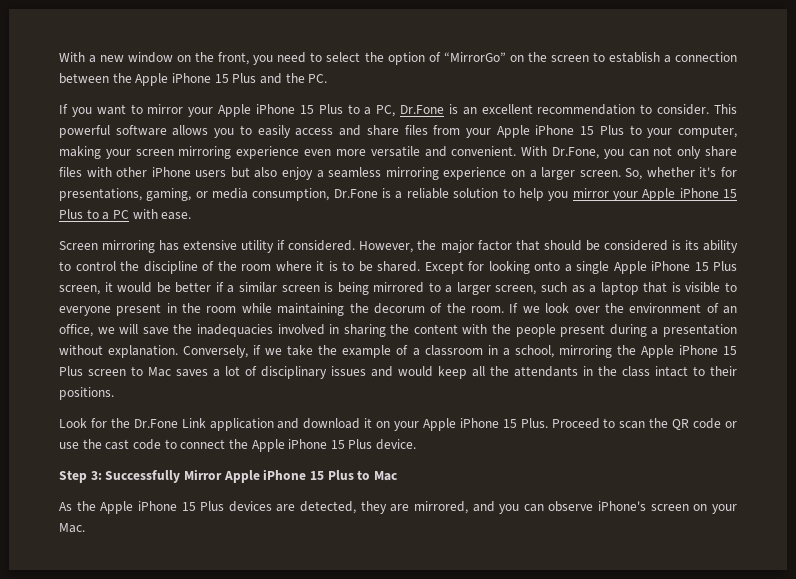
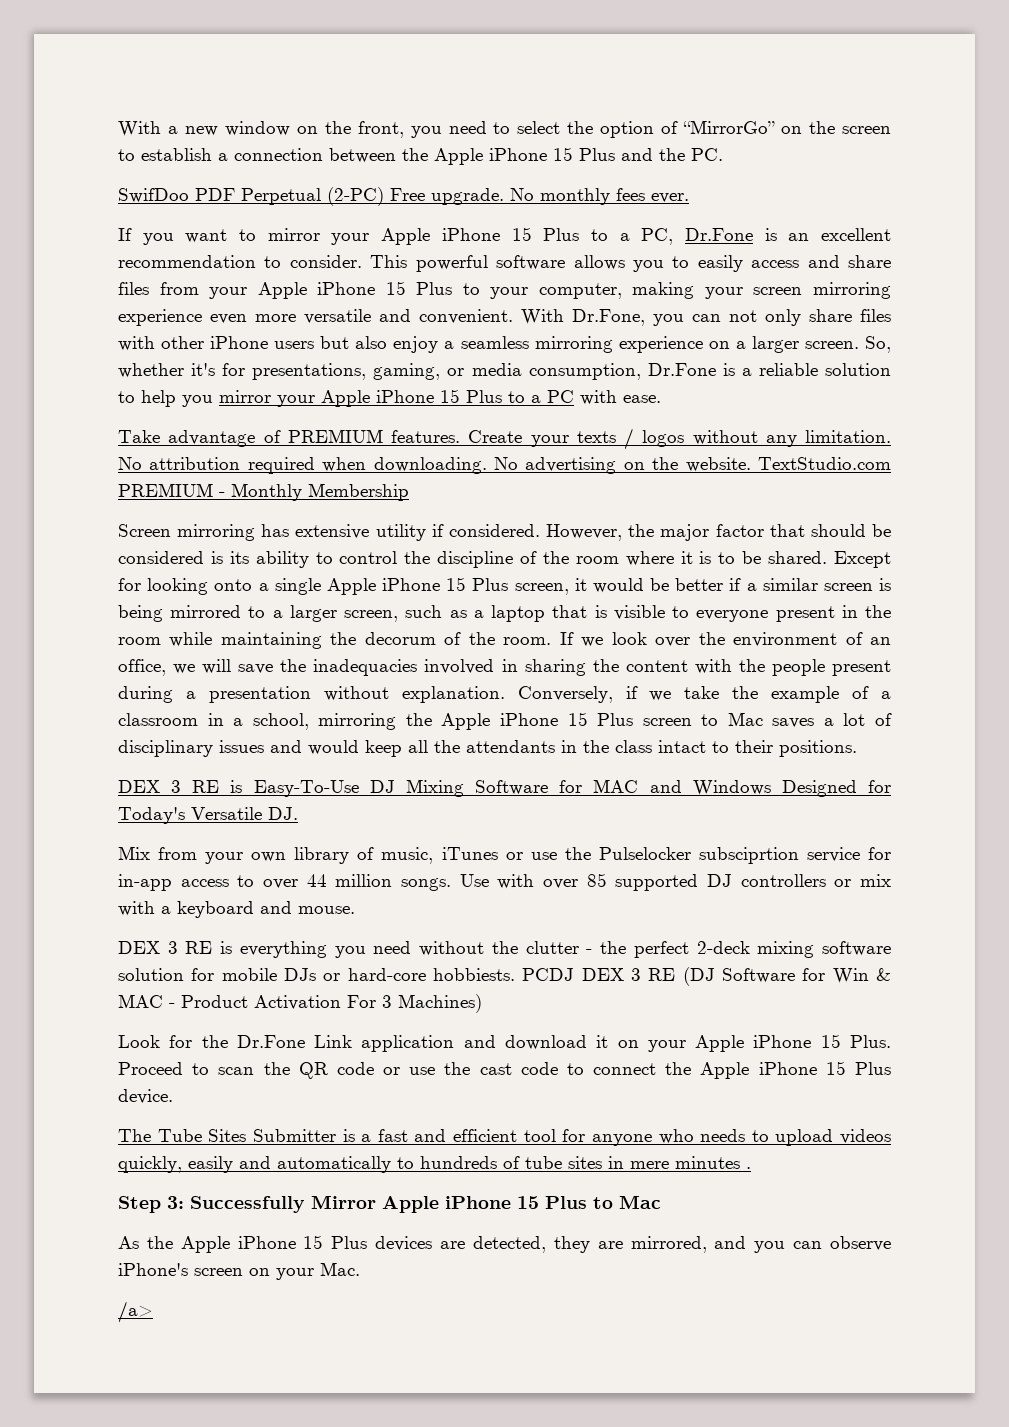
(328, 78) none -> [118,187,689,206] // SwifDoo PDF Perpetual (2-PC) Free upgrade. No monthly fees ever.
(192, 216) none -> [118,428,891,450] [118,457,891,474] [118,483,409,501] // Take advantage of PREMIUM features. Create your texts / logos without any limitation. No attribution required when downloading. No advertising on the website. TextStudio.com PREMIUM - Monthly Membership
(114, 393) none -> [118,779,891,797] [118,807,298,824] [118,846,891,864] [118,873,891,891] [118,901,355,918] [118,941,892,958] [118,967,892,986] [118,994,482,1013] // DEX 3 RE is Easy-To-Use DJ Mixing Software for MAC and Windows Designed for Today's Versatile DJ. // Mix from your own library of music, iTunes or use the Pulselocker subsciprtion service for in-app access to over 44 million songs. Use with over 85 supported DJ controllers or mix with a keyboard and mouse. // DEX 3 RE is everything you need without the clutter - the perfect 2-deck mixing software solution for mobile DJs or hard-core hobbiests. PCDJ DEX 3 RE (DJ Software for Win & MAC - Product Activation For 3 Machines)
(417, 444) none -> [118,1129,891,1146] [118,1156,751,1173] // The Tube Sites Submitter is a fast and efficient tool for anyone who needs to upload videos quickly, easily and automatically to hundreds of tube sites in mere minutes .
(85, 528) none -> [118,1301,153,1323] // /a>

